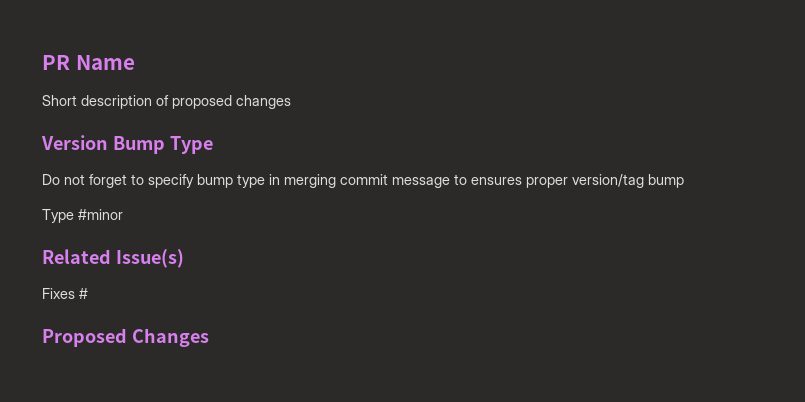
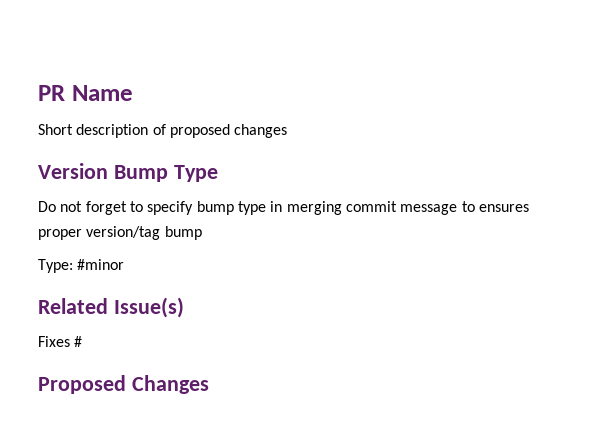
[42,209,74,223] Type -> [38,259,73,273] Type:

